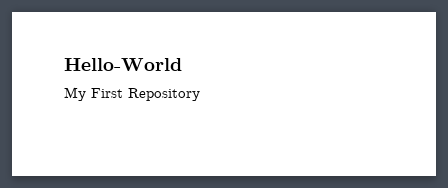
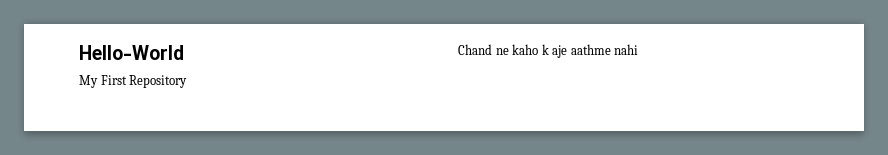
(200, 94) none -> [458,44,639,58] // Chand ne kaho k aje aathme nahi

